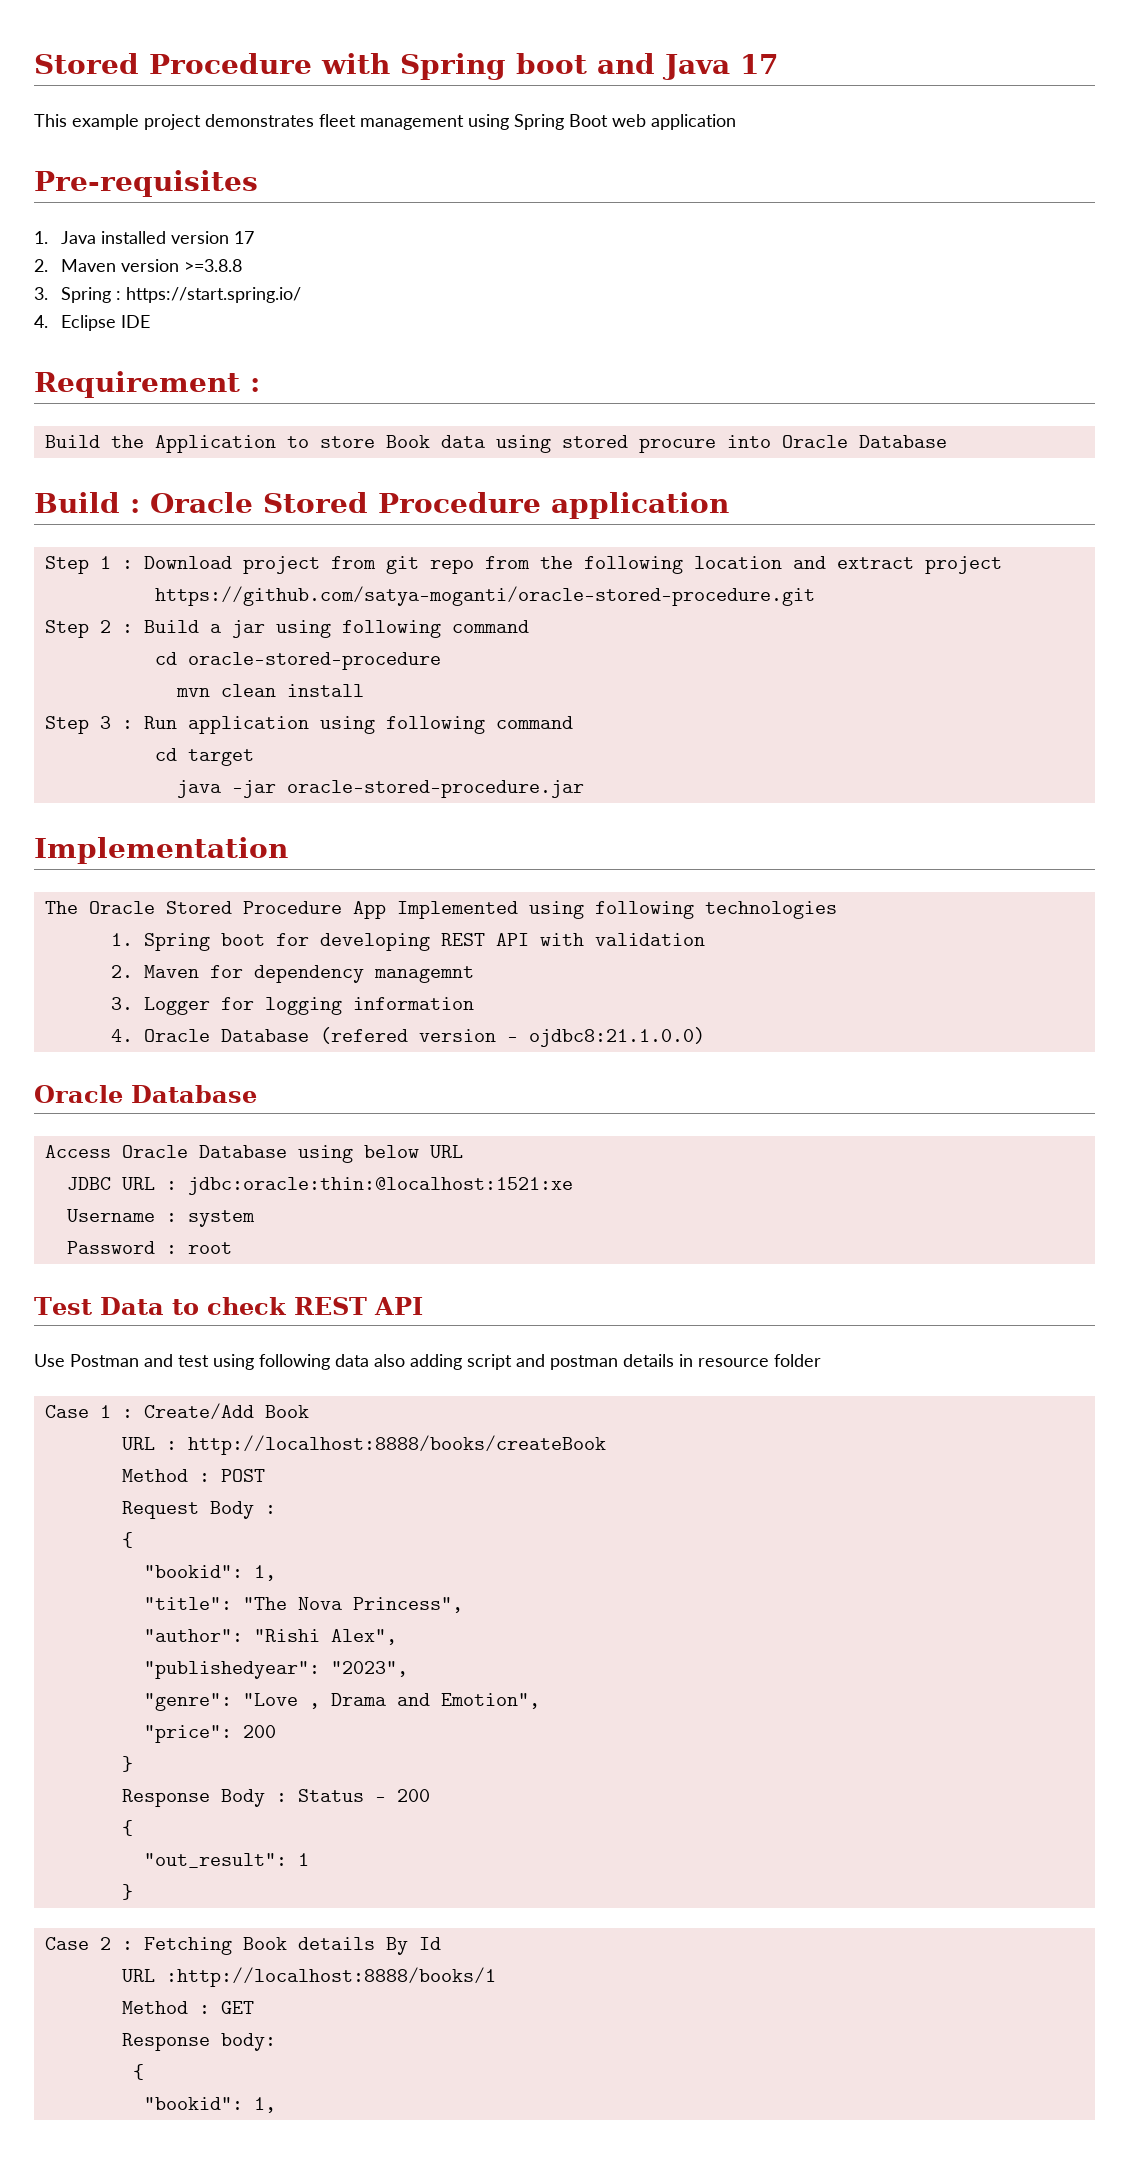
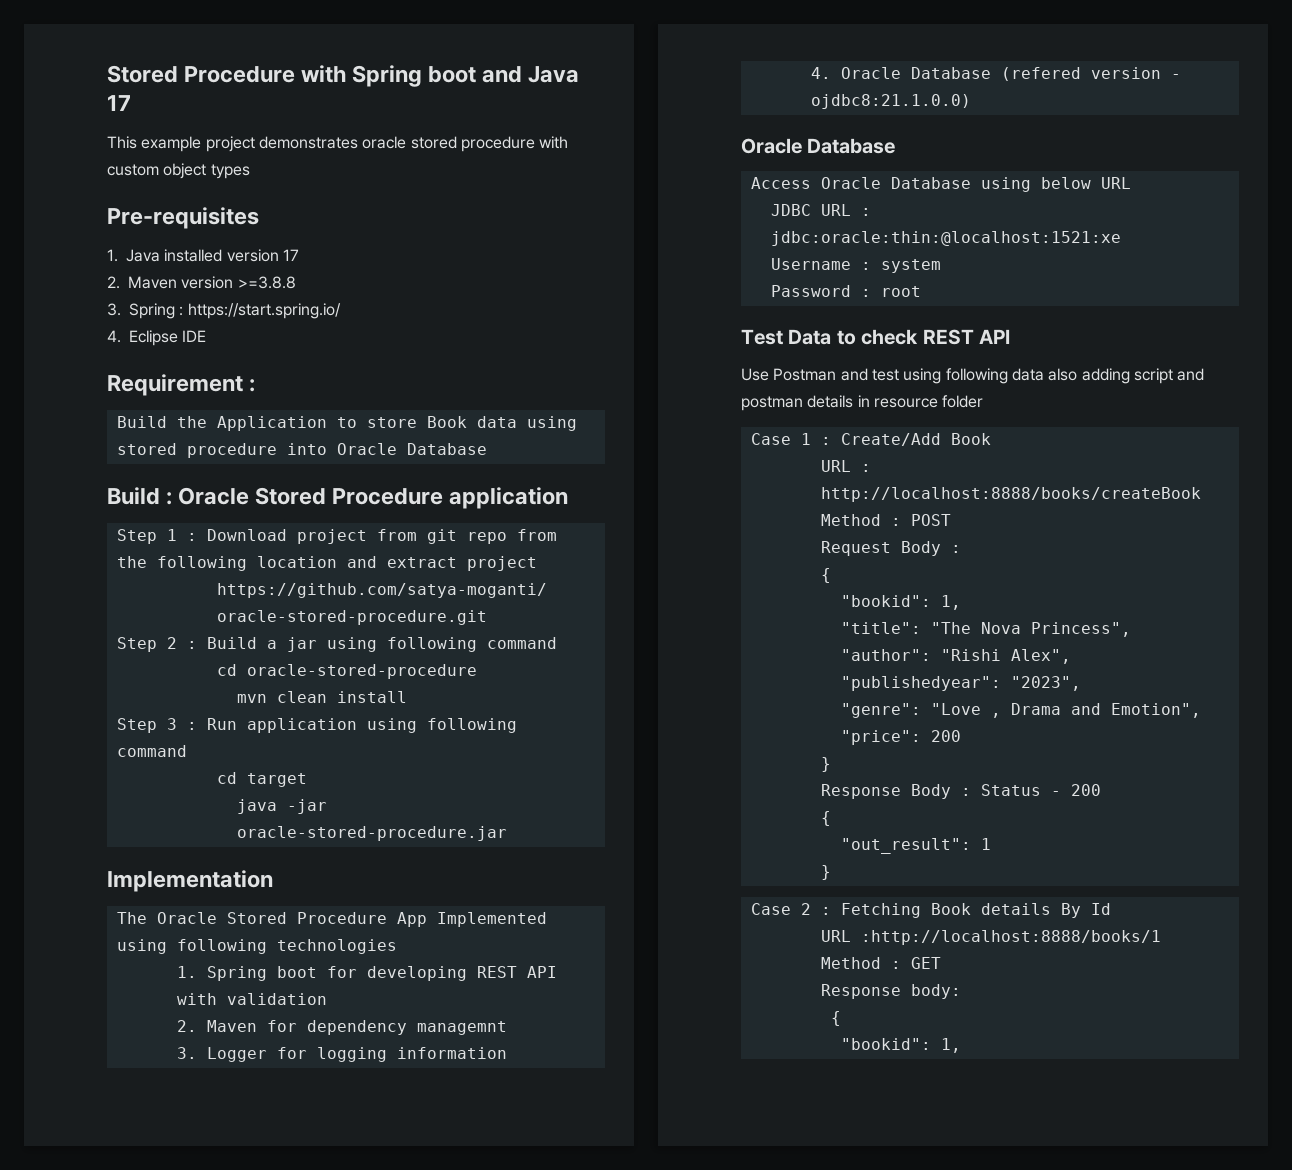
[319,114,736,130] fleet management using Spring Boot web application -> [362,136,569,152] [107,163,250,179] oracle stored procedure with custom object types
[638,438,716,453] procure -> [186,443,277,458] procedure

